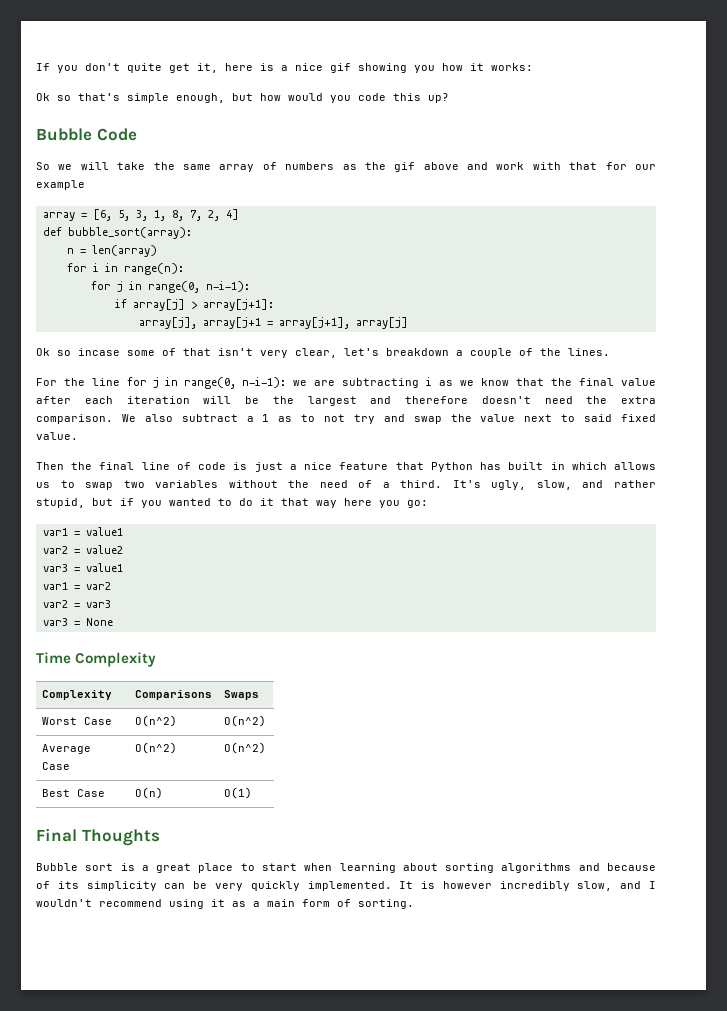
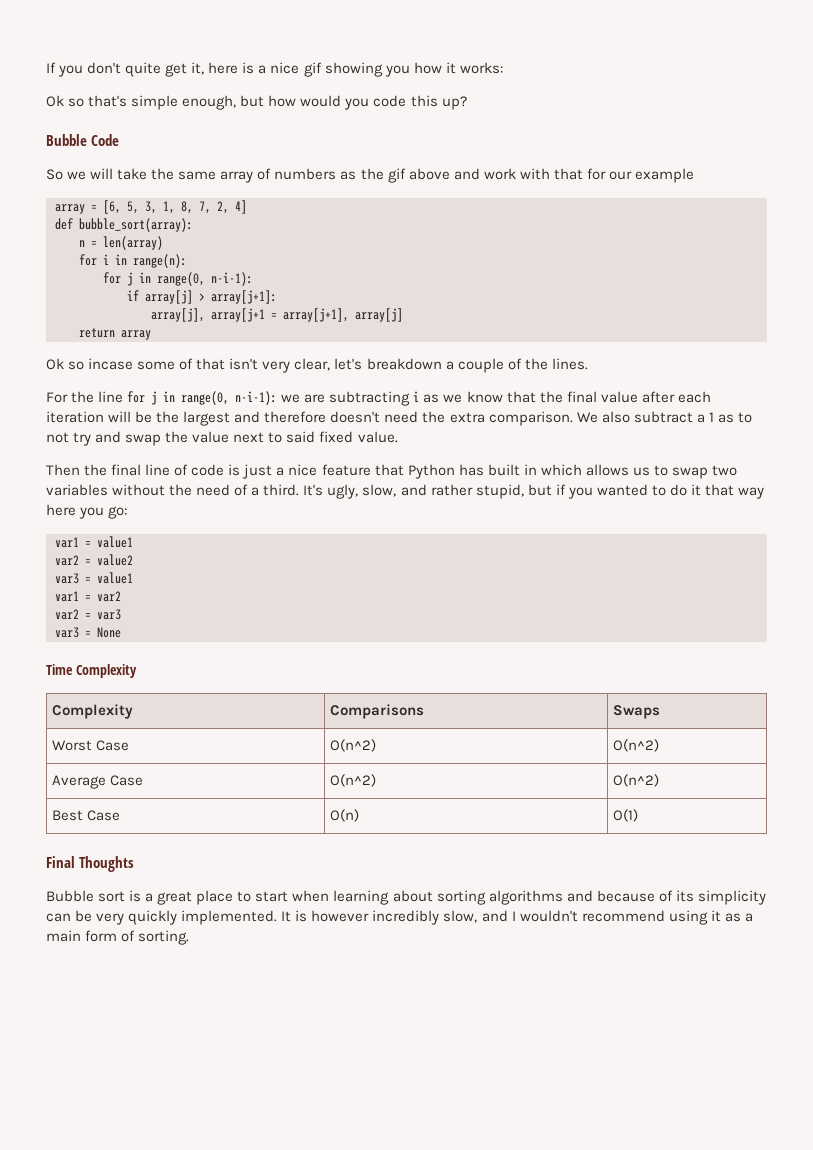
(408, 323) none -> [79,328,151,340] // return array

